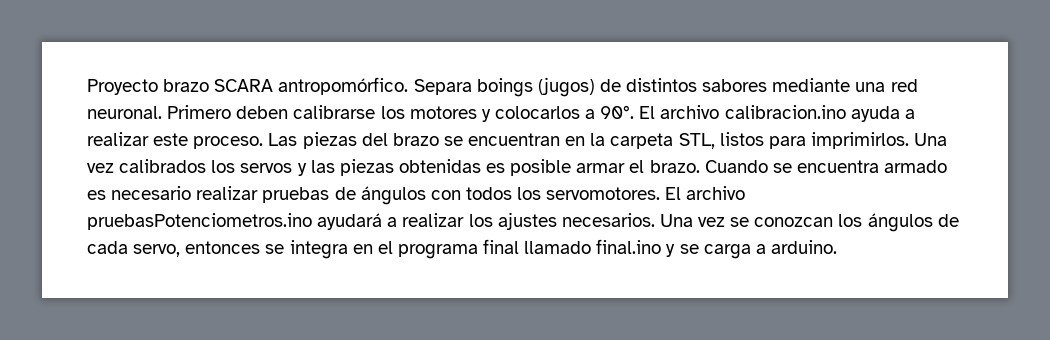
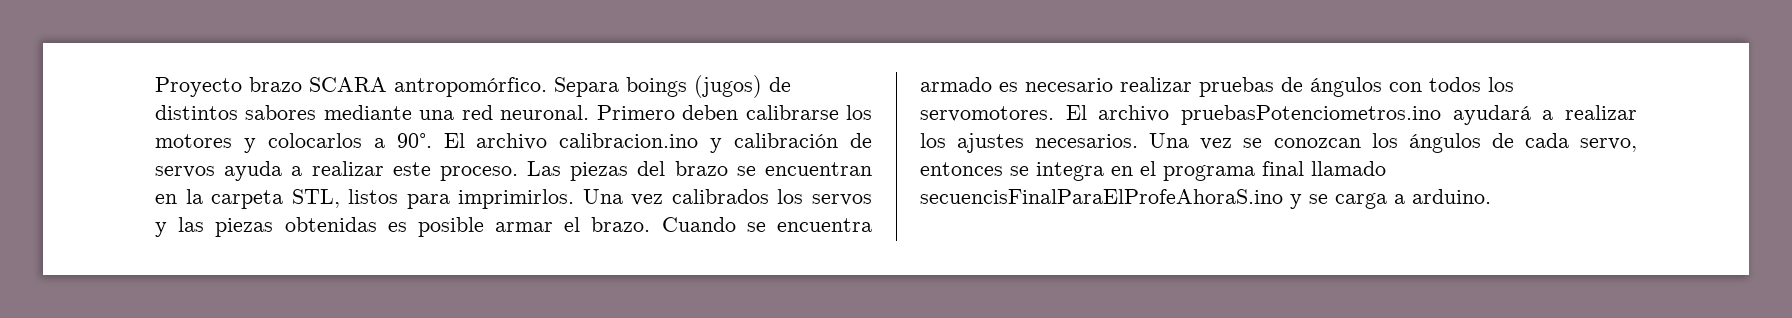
(846, 112) none -> [710,133,872,153] [155,166,215,178] y calibración de servos
[596,239,662,254] final.ino -> [920,189,1283,204] secuencisFinalParaElProfeAhoraS.ino

